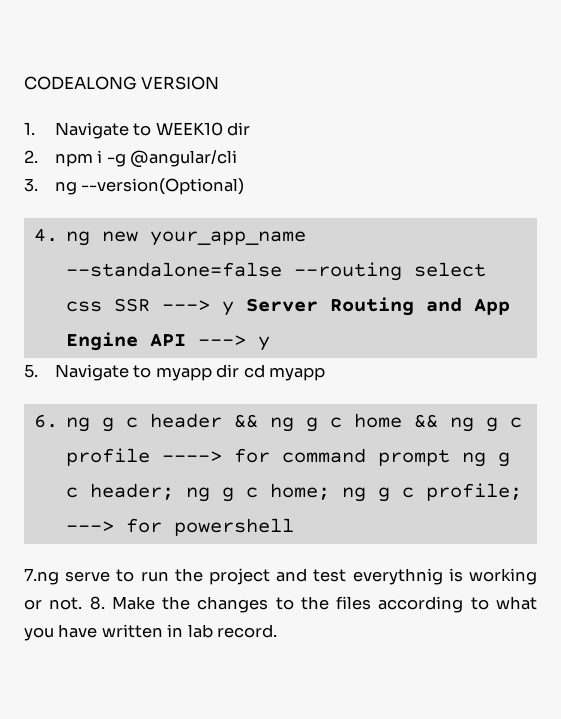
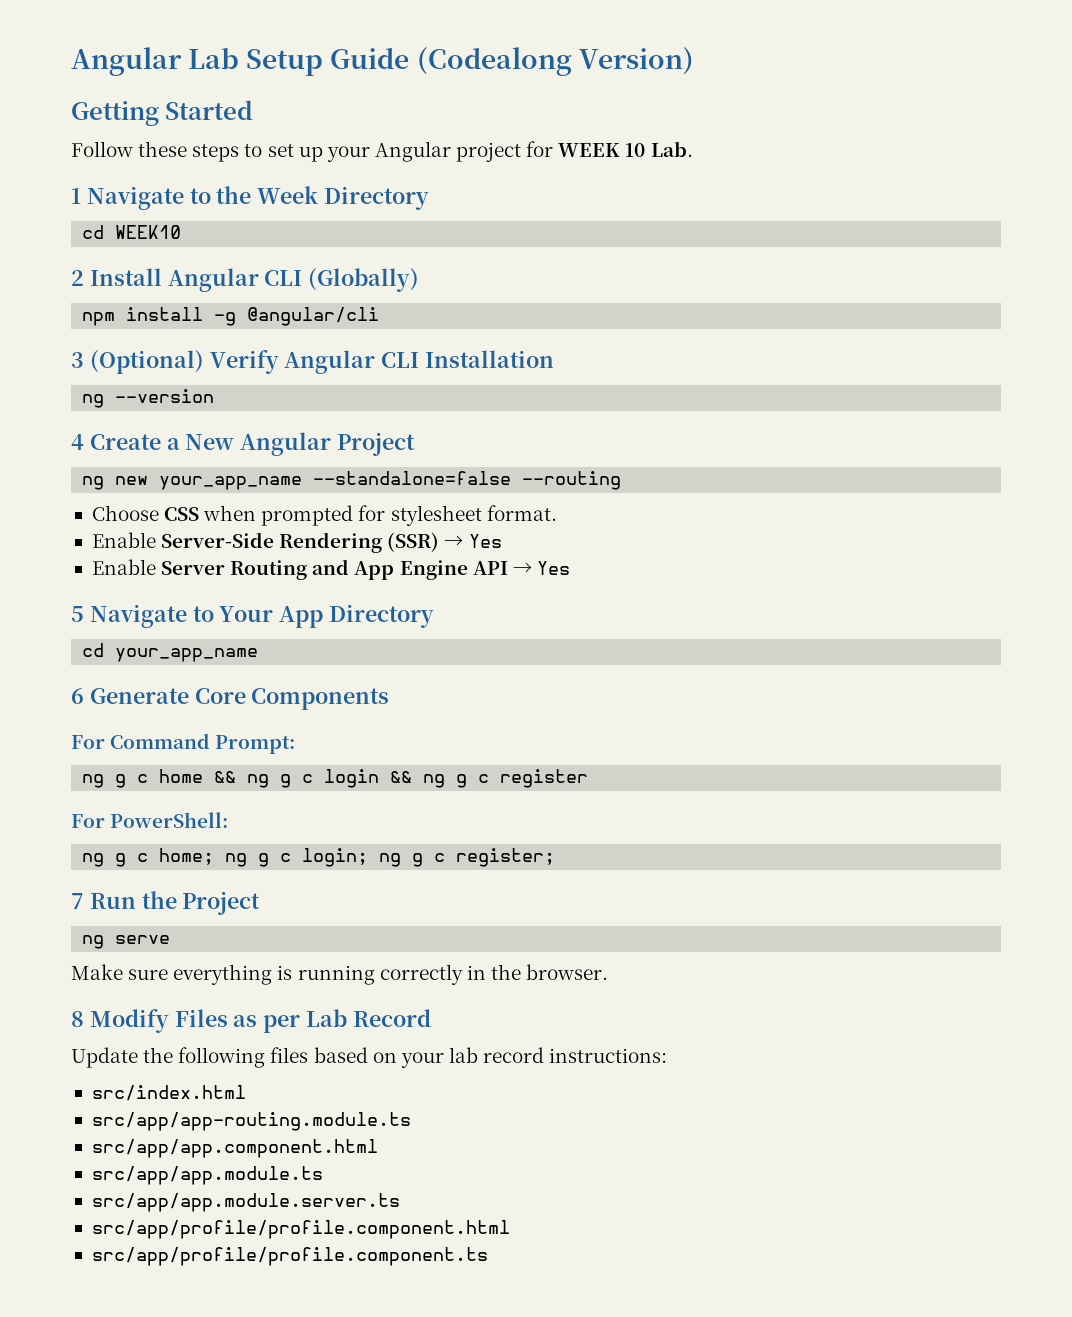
[24,76,220,90] [24,122,251,139] [24,150,238,168] [24,178,245,195] [33,228,58,242] CODEALONG VERSION // 1. Navigate to WEEK10 dir // 2. npm i -g @angular/cli // 3. ng --version(Optional) // 4. -> [71,47,694,76] [71,100,254,126] [71,141,693,162] [71,186,430,210] [82,225,182,239] [71,268,420,292] [82,307,380,326] [71,350,555,374] [82,389,215,408] [71,432,416,456] Angular Lab Setup Guide (Codealong Version) // Getting Started // Follow these steps to set up your Angular project for WEEK 10 Lab. // 1 Navigate to the Week Directory // cd WEEK10 // 2 Install Angular CLI (Globally) // npm install -g @angular/cli // 3 (Optional) Verify Angular CLI Installation // ng --version // 4 Create a New Angular Project //
[414,262,487,277] [66,298,235,316] select css SSR ---> y -> [91,505,557,526] [91,532,502,553] [91,559,156,575] // Choose CSS when prompted for stylesheet format. // Enable Server-Side Rendering (SSR) → Yes // Enable
[198,335,271,351] [24,364,326,381] [33,413,259,432] ---> y // 5. Navigate to myapp dir cd myapp // 6. ng g c header && -> [512,561,570,575] [71,604,435,628] [82,643,259,662] [71,688,390,710] [71,733,296,754] → Yes // 5 Navigate to Your App Directory // cd your_app_name // 6 Generate Core Components // For Command Prompt: //
[66,448,511,467] [66,483,175,500] profile ----> for command prompt ng g c header; -> [324,769,589,788] [71,812,229,828] login && ng g c register // For PowerShell: //
[426,483,523,501] [66,518,295,536] [24,568,537,585] [24,596,537,613] [24,624,278,641] profile; ---> for powershell // 7.ng serve to run the project and test everythnig is working or not. 8. Make the changes to the files according to what you have written in lab record. -> [302,848,556,867] [71,891,261,915] [82,935,171,949] [71,964,609,985] [71,1009,431,1033] [71,1047,668,1068] [91,1085,246,1101] [91,1112,411,1131] [91,1139,378,1158] [91,1166,323,1185] [91,1193,400,1212] [91,1220,510,1239] [91,1247,488,1266] login; ng g c register; // 7 Run the Project // ng serve // Make sure everything is running correctly in the browser. // 8 Modify Files as per Lab Record // Update the following files based on your lab record instructions: // src/index.html // src/app/app-routing.module.ts // src/app/app.component.html // src/app/app.module.ts // src/app/app.module.server.ts // src/app/profile/profile.component.html // src/app/profile/profile.component.ts

